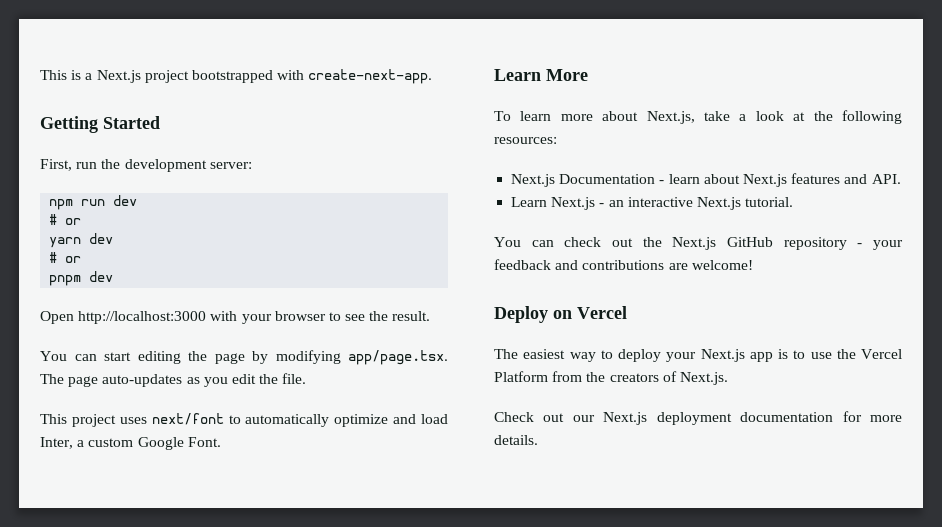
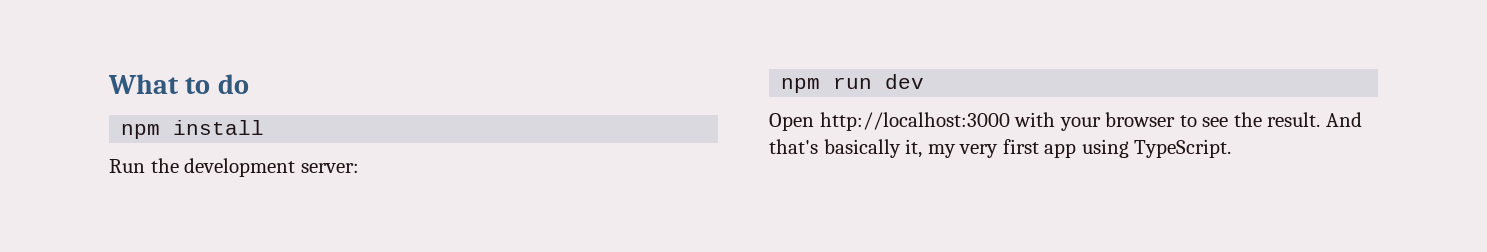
[40,69,433,84] [40,116,160,133] [40,159,98,171] This is a Next.js project bootstrapped with create-next-app. // Getting Started // First, run -> [108,74,249,94] [121,120,265,139] [109,159,145,173] What to do // npm install // Run
[49,214,82,225] [49,233,114,248] [49,252,82,263] [49,271,114,286] // # or // yarn dev // # or // pnpm dev -> (925, 81) none
[40,350,448,365] [40,373,307,387] [40,413,448,427] [40,437,221,450] [494,69,588,81] [494,110,902,124] [494,137,557,144] [511,173,901,187] [511,197,794,210] [494,237,903,250] [494,259,753,270] [494,306,627,323] [494,349,902,362] [494,371,728,385] [494,411,902,425] [494,435,538,445] // You can start editing the page by modifying app/page.tsx. The page auto-updates as you edit the file. // This project uses next/font to automatically optimize and load Inter, a custom Google Font. // Learn More // To learn more about Next.js, take a look at the following resources: // Next.js Documentation - learn about Next.js features and API. // Learn Next.js - an interactive Next.js tutorial. // You can check out the Next.js GitHub repository - your feedback and contributions are welcome! // Deploy on Vercel // The easiest way to deploy your Next.js app is to use the Vercel Platform from the creators of Next.js. // Check out our Next.js deployment documentation for more details. -> [1325,112,1362,127] [769,139,1232,158] And that's basically it, my very first app using TypeScript.

